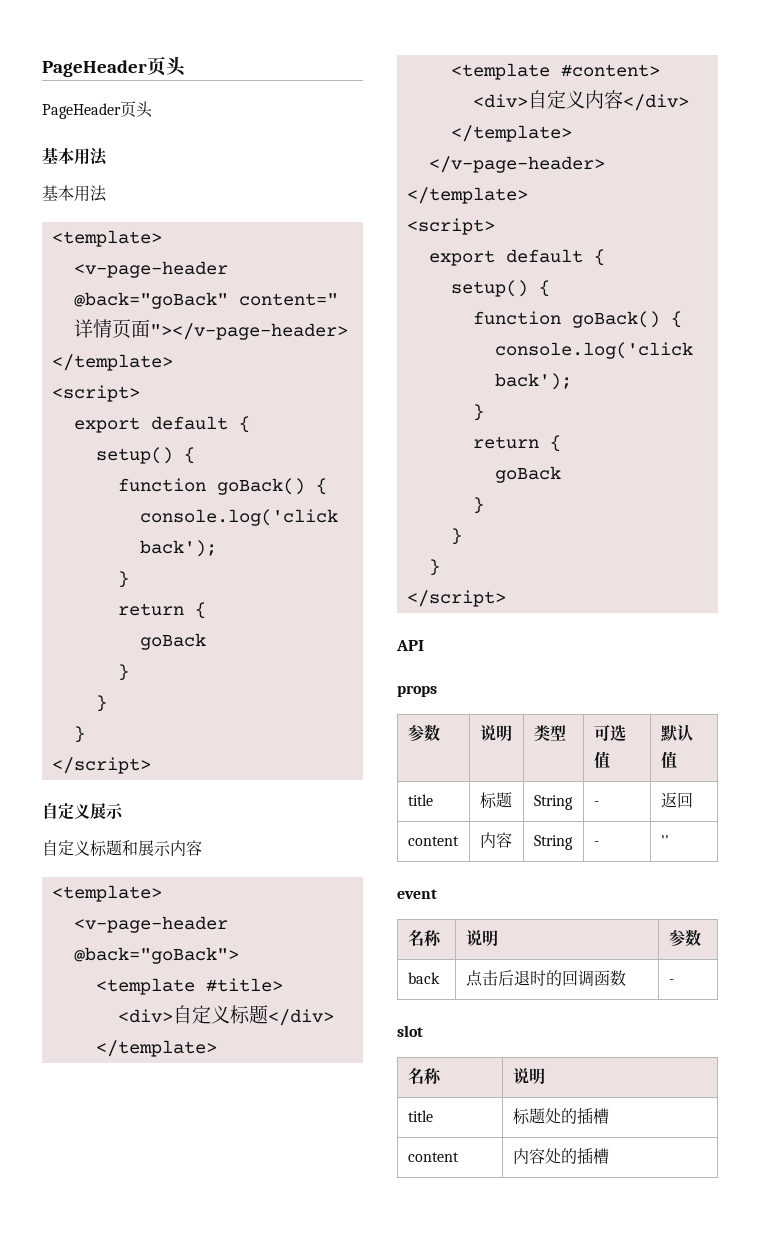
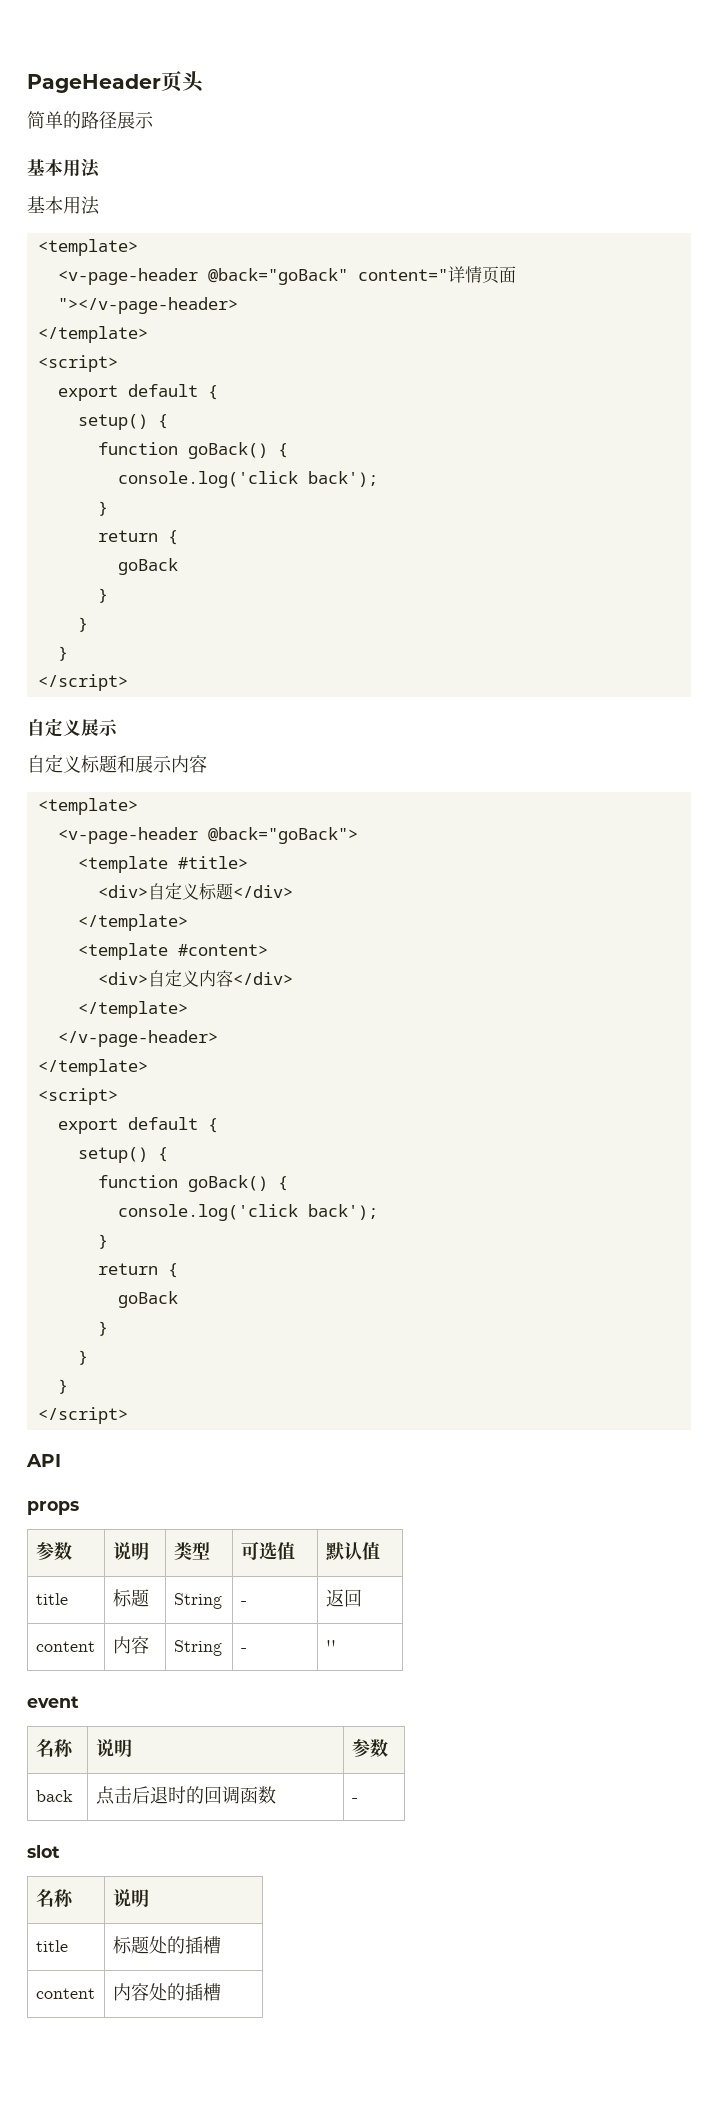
[42,56,186,77] [42,101,153,119] PageHeader页头 // PageHeader页头 -> [27,71,205,93] [27,111,154,129] PageHeader页头 // 简单的路径展示

